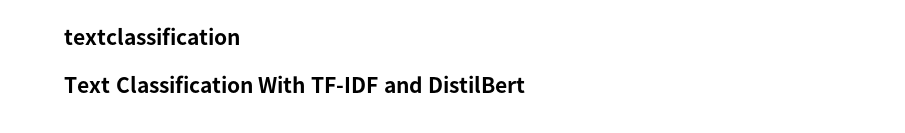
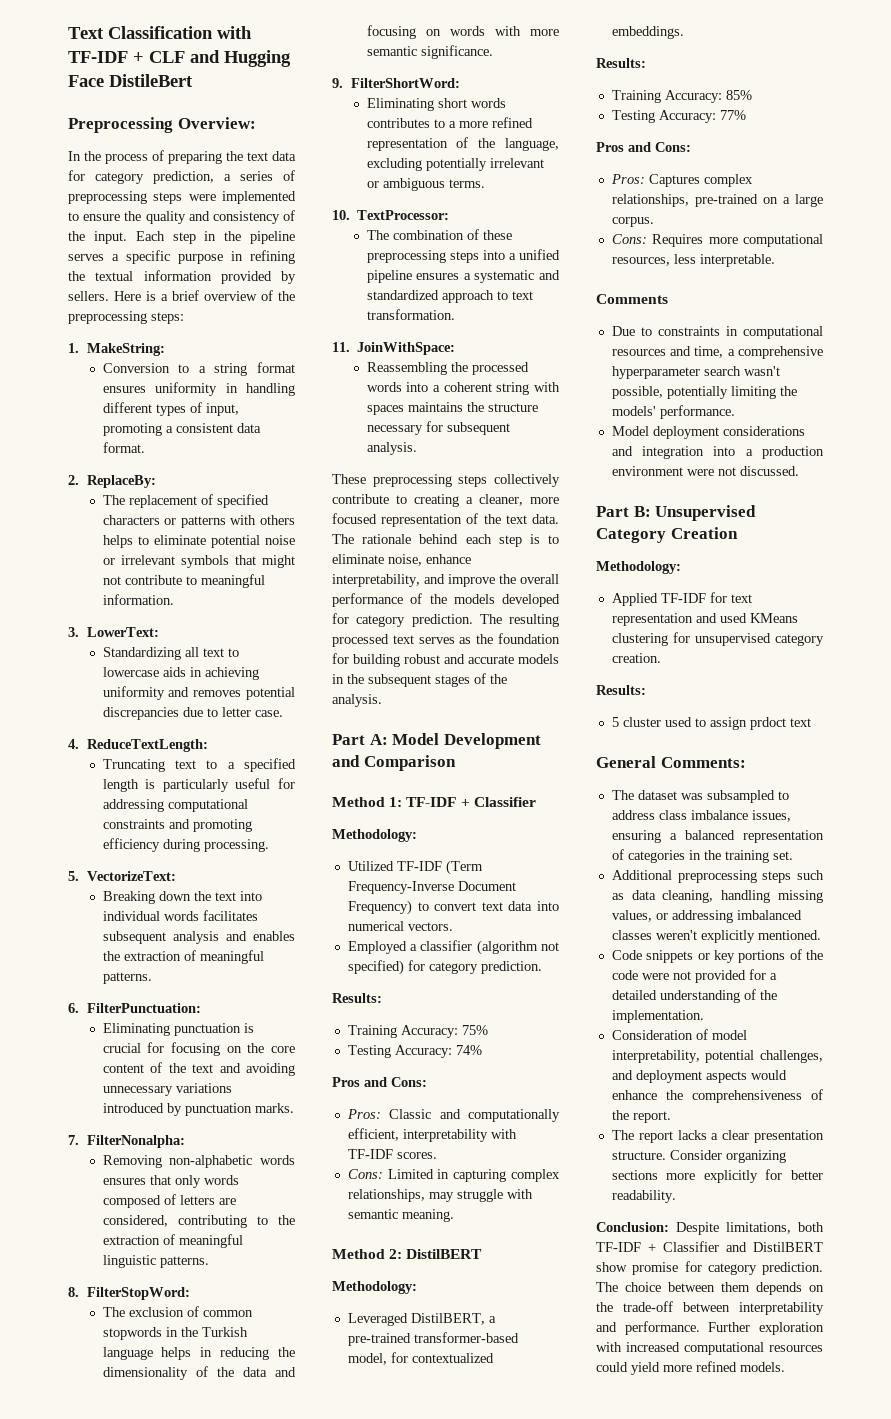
[64,27,240,45] textclassification // -> (68, 33) none
[258,75,526,93] With TF-IDF and DistilBert -> [217,26,252,39] [68,50,291,67] [68,74,193,87] [68,117,256,133] [68,150,296,164] [68,170,295,184] [68,191,296,204] [68,210,295,224] [68,231,295,244] [68,250,295,264] [68,270,296,284] [68,290,295,301] [68,311,184,324] [68,343,165,356] [102,362,295,376] [102,382,295,396] [102,402,239,416] [102,423,261,436] [102,442,145,453] [68,475,156,488] [102,494,269,508] [102,515,295,528] [102,535,295,548] [102,555,295,568] [102,574,265,588] [102,594,174,605] [68,627,159,637] [102,647,239,660] [102,667,259,680] [102,686,295,700] [102,707,283,720] [68,739,208,752] [102,758,296,772] [102,778,295,792] [102,799,248,812] [102,819,252,832] [102,838,269,852] [68,871,176,881] [102,891,262,904] [102,910,258,921] [102,931,295,944] [102,950,264,964] [102,972,152,984] [68,1003,201,1013] [102,1023,254,1036] [102,1042,295,1056] [102,1062,295,1076] [102,1083,232,1096] [102,1103,294,1116] [68,1135,185,1148] [102,1155,295,1168] [102,1175,239,1188] [102,1194,236,1208] [102,1215,295,1228] [102,1234,243,1248] [102,1255,209,1268] [68,1287,190,1300] [102,1306,253,1317] [102,1327,248,1340] [102,1347,295,1360] [102,1366,296,1380] [366,25,559,39] [366,45,493,59] [332,78,460,88] [366,98,506,111] [366,117,533,128] [366,137,559,151] [366,158,544,171] [366,178,485,191] [332,210,450,220] [366,229,512,240] [366,249,560,263] [366,270,560,283] [366,290,533,303] [366,309,455,320] [332,342,456,355] [366,362,529,375] [366,382,560,395] [366,402,538,415] [366,421,510,435] [366,442,417,455] [332,474,560,487] [332,494,559,507] [332,513,559,527] [332,534,559,547] [332,554,471,566] [332,574,559,587] [332,593,560,607] [332,613,559,627] [332,633,560,647] [332,653,559,667] [332,673,507,687] [332,694,382,707] [332,733,541,749] [332,755,456,771] [332,797,536,807] [332,829,417,842] [347,860,483,875] [347,881,516,894] [347,900,559,915] [347,921,453,931] [347,940,559,955] [347,960,542,975] [332,993,382,1003] [347,1025,488,1038] [347,1045,482,1058] [332,1077,427,1087] [346,1109,560,1122] [347,1128,517,1142] [347,1149,437,1159] [347,1169,560,1182] [347,1189,533,1202] [347,1209,454,1222] [332,1249,483,1259] [332,1281,417,1294] [347,1313,496,1326] [347,1332,519,1346] [347,1352,494,1365] [611,26,684,39] [596,58,646,68] [611,90,752,103] [611,110,746,123] [596,142,691,152] [610,174,753,187] [611,194,823,207] [611,217,654,227] [611,234,823,247] [611,254,775,267] [596,294,668,304] [611,326,823,339] [611,346,823,359] [611,366,780,379] [611,386,797,399] [611,405,735,419] [611,426,805,439] [611,446,824,459] [611,466,799,476] [596,505,757,521] [596,527,738,543] [596,561,681,574] [611,592,752,606] [611,613,798,626] [611,632,824,646] [611,653,661,663] [596,685,646,695] [611,717,811,730] [596,756,746,768] [611,790,789,803] [611,810,791,822] [611,830,824,843] [611,849,793,863] [611,870,824,883] [611,890,823,903] [611,910,802,923] [611,930,821,943] [611,949,823,963] [611,969,777,983] [611,989,777,1003] [611,1010,704,1023] [611,1029,747,1040] [611,1050,823,1063] [611,1070,787,1083] [611,1089,823,1103] [611,1110,671,1123] [611,1130,824,1143] [611,1150,786,1163] [611,1169,823,1183] [611,1190,676,1203] [596,1222,824,1235] [596,1241,823,1252] [596,1261,823,1275] [596,1282,824,1295] [596,1301,824,1315] [596,1321,824,1335] [596,1342,823,1355] [596,1361,785,1375] with TF-IDF + CLF and Hugging Face DistileBert // Preprocessing Overview: // In the process of preparing the text data for category prediction, a series of preprocessing steps were implemented to ensure the quality and consistency of the input. Each step in the pipeline serves a specific purpose in refining the textual information provided by sellers. Here is a brief overview of the preprocessing steps: // 1. MakeString: // Conversion to a string format ensures uniformity in handling different types of input, promoting a consistent data format. // 2. ReplaceBy: // The replacement of specified characters or patterns with others helps to eliminate potential noise or irrelevant symbols that might not contribute to meaningful information. // 3. LowerText: // Standardizing all text to lowercase aids in achieving uniformity and removes potential discrepancies due to letter case. // 4. ReduceTextLength: // Truncating text to a specified length is particularly useful for addressing computational constraints and promoting efficiency during processing. // 5. VectorizeText: // Breaking down the text into individual words facilitates subsequent analysis and enables the extraction of meaningful patterns. // 6. FilterPunctuation: // Eliminating punctuation is crucial for focusing on the core content of the text and avoiding unnecessary variations introduced by punctuation marks. // 7. FilterNonalpha: // Removing non-alphabetic words ensures that only words composed of letters are considered, contributing to the extraction of meaningful linguistic patterns. // 8. FilterStopWord: // The exclusion of common stopwords in the Turkish language helps in reducing the dimensionality of the data and focusing on words with more semantic significance. // 9. FilterShortWord: // Eliminating short words contributes to a more refined representation of the language, excluding potentially irrelevant or ambiguous terms. // 10. TextProcessor: // The combination of these preprocessing steps into a unified pipeline ensures a systematic and standardized approach to text transformation. // 11. JoinWithSpace: // Reassembling the processed words into a coherent string with spaces maintains the structure necessary for subsequent analysis. // These preprocessing steps collectively contribute to creating a cleaner, more focused representation of the text data. The rationale behind each step is to eliminate noise, enhance interpretability, and improve the overall performance of the models developed for category prediction. The resulting processed text serves as the foundation for building robust and accurate models in the subsequent stages of the analysis. // Part A: Model Development and Comparison // Method 1: TF-IDF + Classifier // Methodology: // Utilized TF-IDF (Term Frequency-Inverse Document Frequency) to convert text data into numerical vectors. // Employed a classifier (algorithm not specified) for category prediction. // Results: // Training Accuracy: 75% // Testing Accuracy: 74% // Pros and Cons: // Pros: Classic and computationally efficient, interpretability with TF-IDF scores. // Cons: Limited in capturing complex relationships, may struggle with semantic meaning. // Method 2: DistilBERT // Methodology: // Leveraged DistilBERT, a pre-trained transformer-based model, for contextualized embeddings. // Results: // Training Accuracy: 85% // Testing Accuracy: 77% // Pros and Cons: // Pros: Captures complex relationships, pre-trained on a large corpus. // Cons: Requires more computational resources, less interpretable. // Comments // Due to constraints in computational resources and time, a comprehensive hyperparameter search wasn't possible, potentially limiting the models' performance. // Model deployment considerations and integration into a production environment were not discussed. // Part B: Unsupervised Category Creation // Methodology: // Applied TF-IDF for text representation and used KMeans clustering for unsupervised category creation. // Results: // 5 cluster used to assign prdoct text // General Comments: // The dataset was subsampled to address class imbalance issues, ensuring a balanced representation of categories in the training set. // Additional preprocessing steps such as data cleaning, handling missing values, or addressing imbalanced classes weren't explicitly mentioned. // Code snippets or key portions of the code were not provided for a detailed understanding of the implementation. // Consideration of model interpretability, potential challenges, and deployment aspects would enhance the comprehensiveness of the report. // The report lacks a clear presentation structure. Consider organizing sections more explicitly for better readability. // Conclusion: Despite limitations, both TF-IDF + Classifier and DistilBERT show promise for category prediction. The choice between them depends on the trade-off between interpretability and performance. Further exploration with increased computational resources could yield more refined models.

